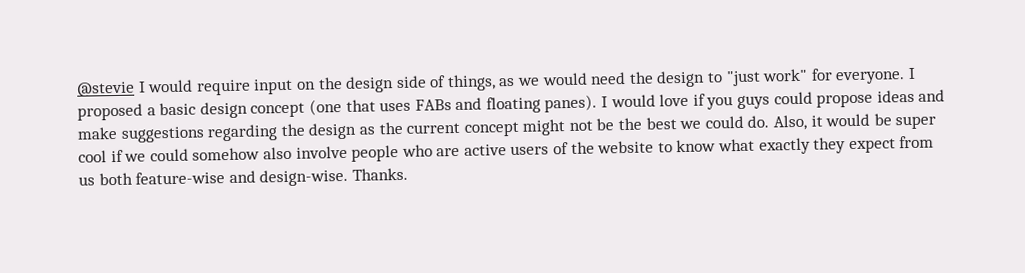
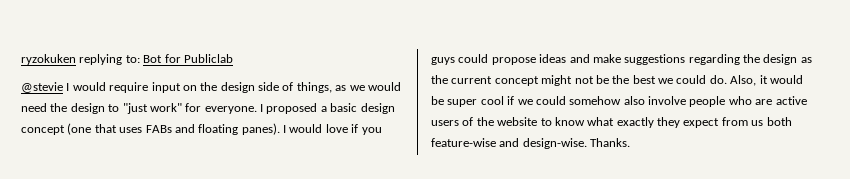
(76, 89) none -> [21,54,233,65] ryzokuken replying to: Bot for Publiclab //

